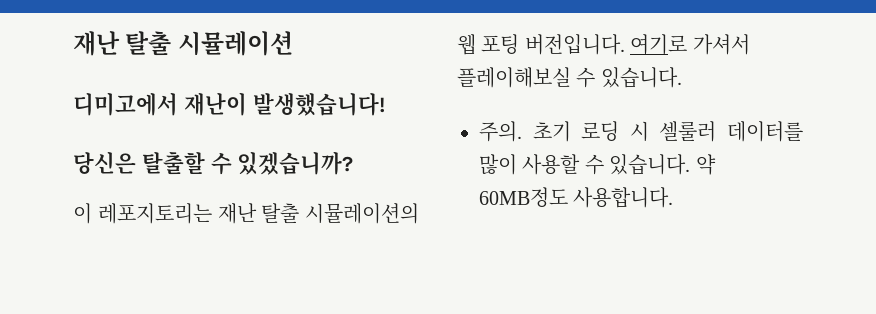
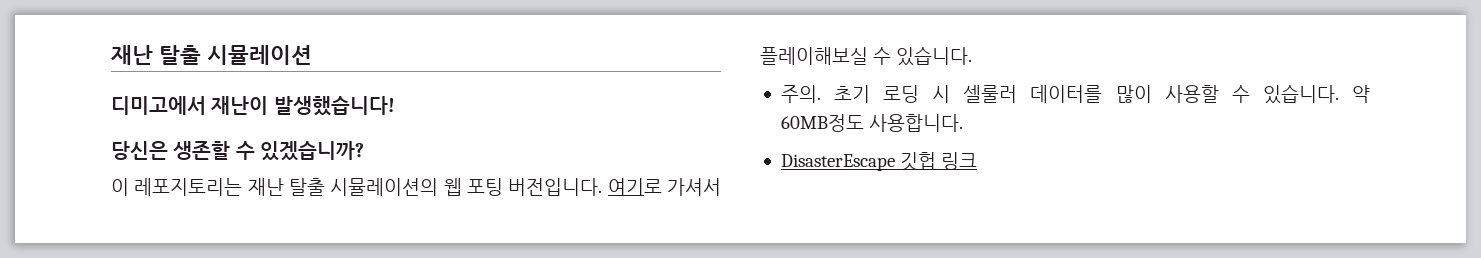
[141,152,205,175] 탈출할 -> [173,141,231,160] 생존할
(674, 197) none -> [780,152,978,171] // DisasterEscape 깃헙 링크

